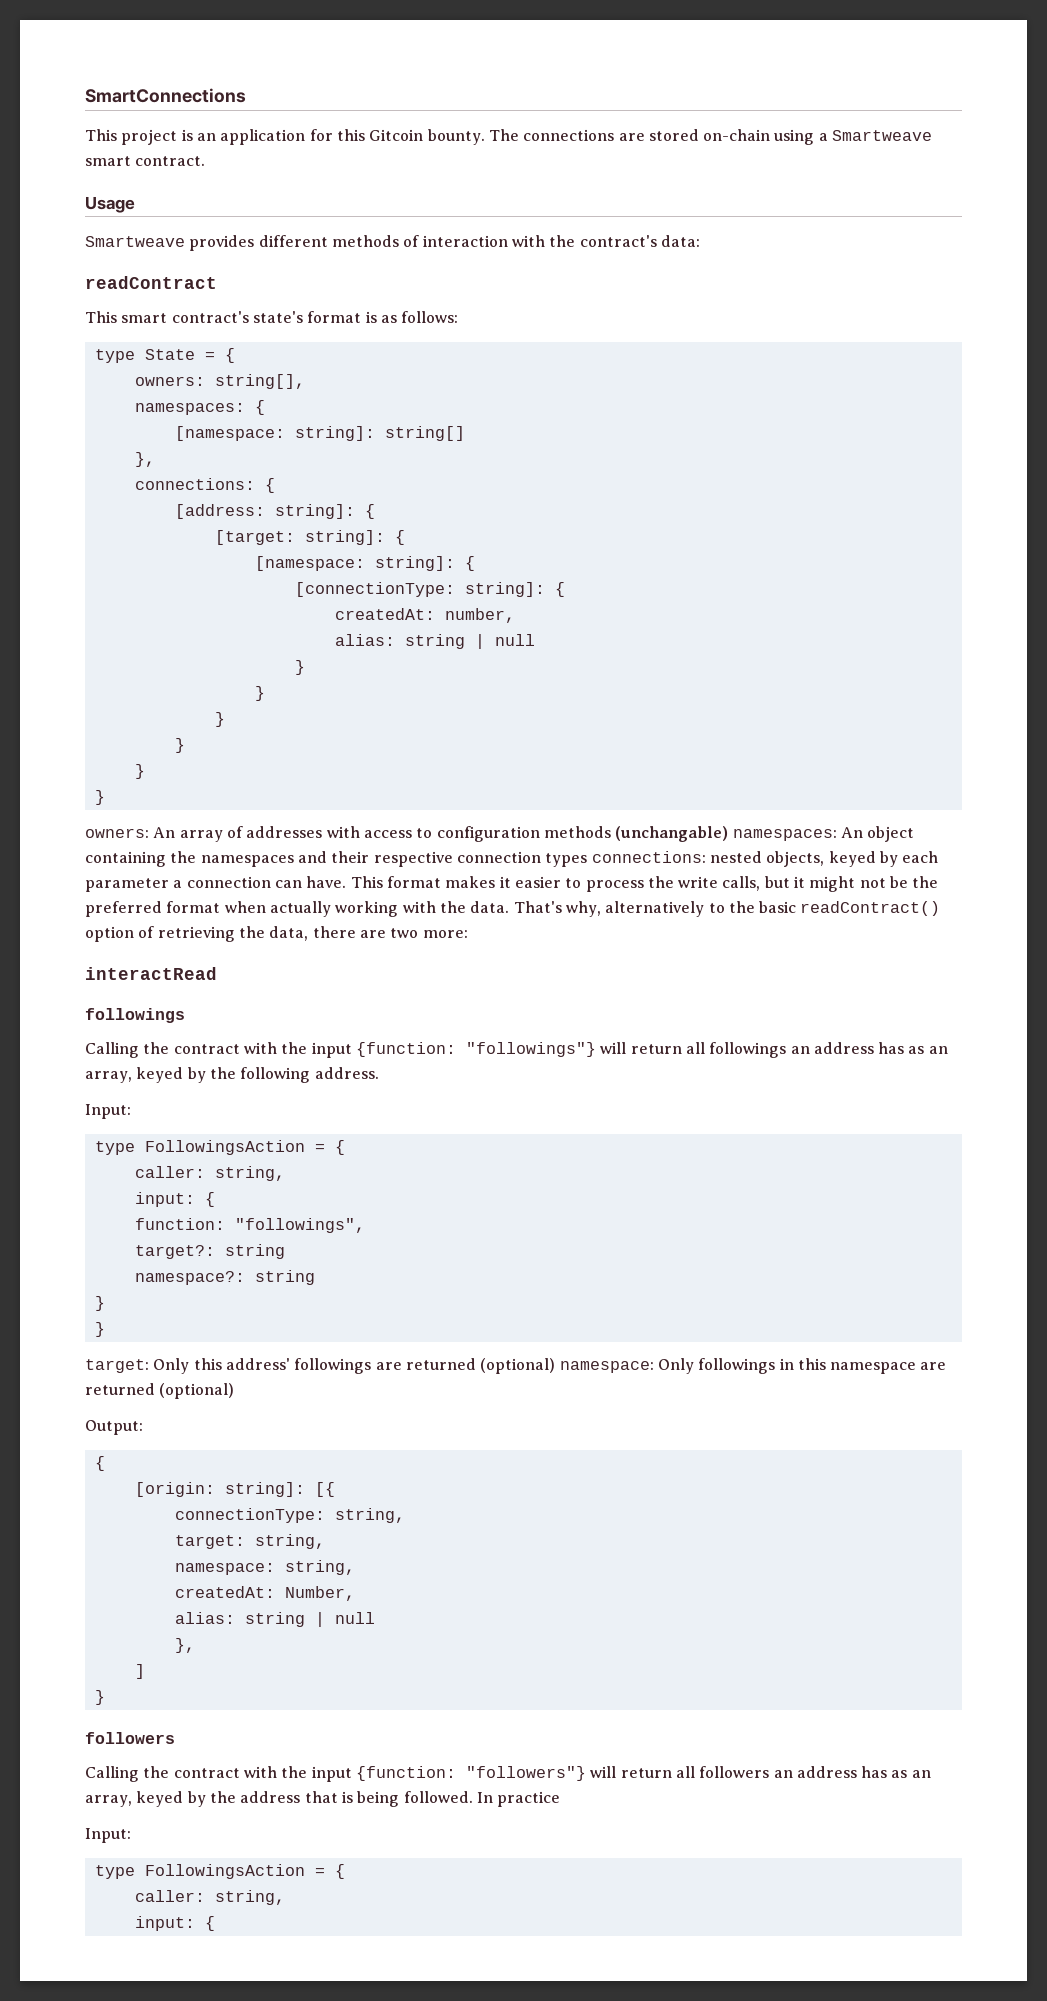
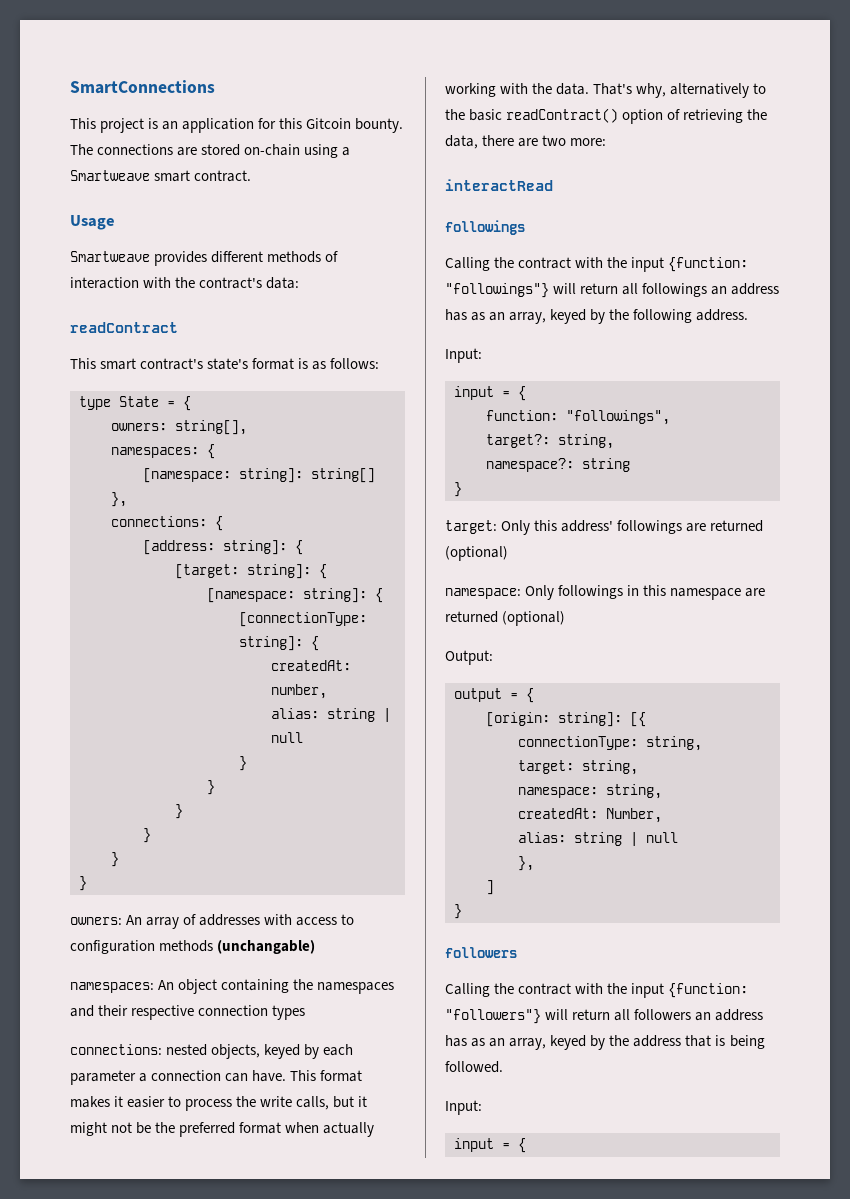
(729, 834) none -> (316, 947) //
(588, 860) none -> (306, 1012) //
[94,1140,345,1155] [134,1166,285,1181] [134,1192,215,1207] type FollowingsAction = { // caller: string, // input: { -> [454,386,526,401] input = {
[224,1244,285,1259] string -> [558,434,614,449] string,
[94,1322,105,1337] // } -> (462, 489) none
(556, 1366) none -> (508, 553) //
(143, 1427) none -> [454,688,518,702] output =
[476,1791,561,1807] [85,1828,131,1843] [94,1864,345,1879] [134,1890,285,1905] [134,1916,215,1931] In practice // Input: // type FollowingsAction = { // caller: string, // input: { -> [445,1100,482,1115] [454,1138,526,1153] // Input: // input = {

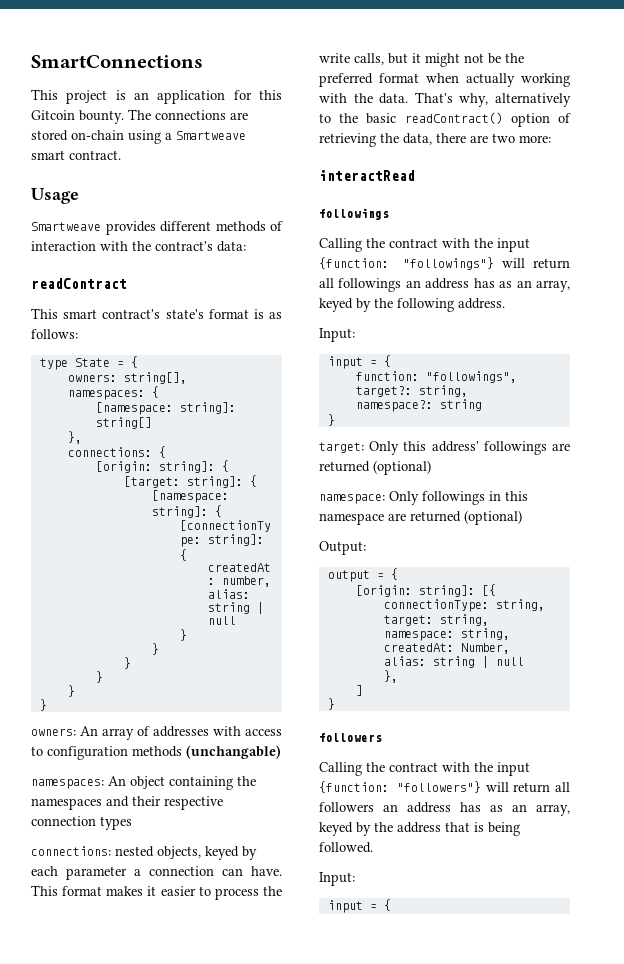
[143,540,215,555] [address: -> [95,461,152,473] [origin:

